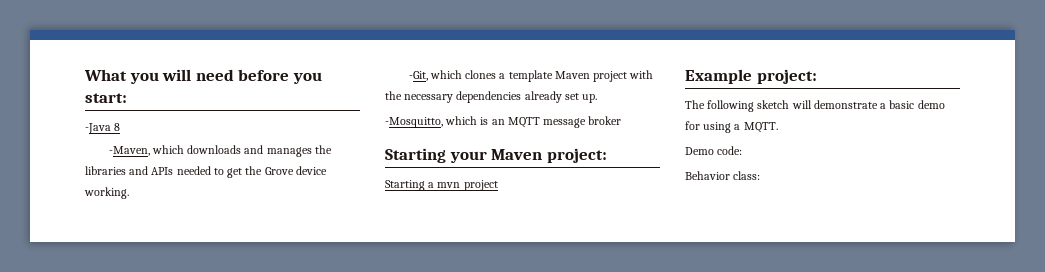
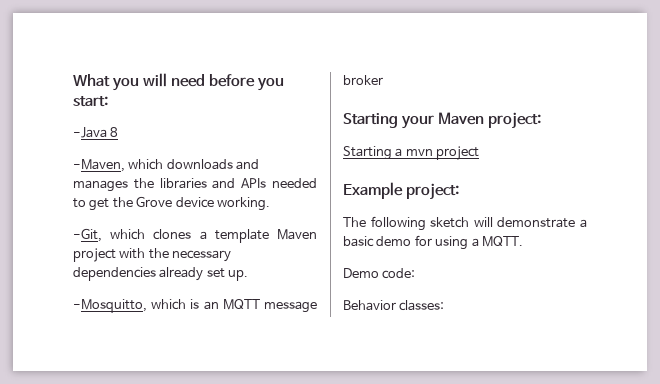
[733,171,761,180] class: -> [399,300,445,311] classes:

